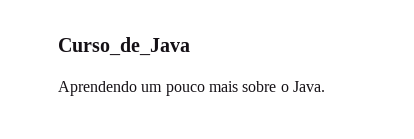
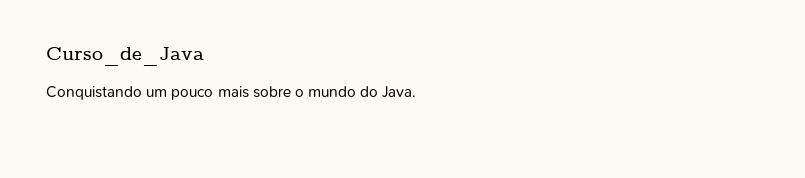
[58,81,137,96] Aprendendo -> [46,86,142,100] Conquistando
(289, 88) none -> [308,86,379,97] mundo do

